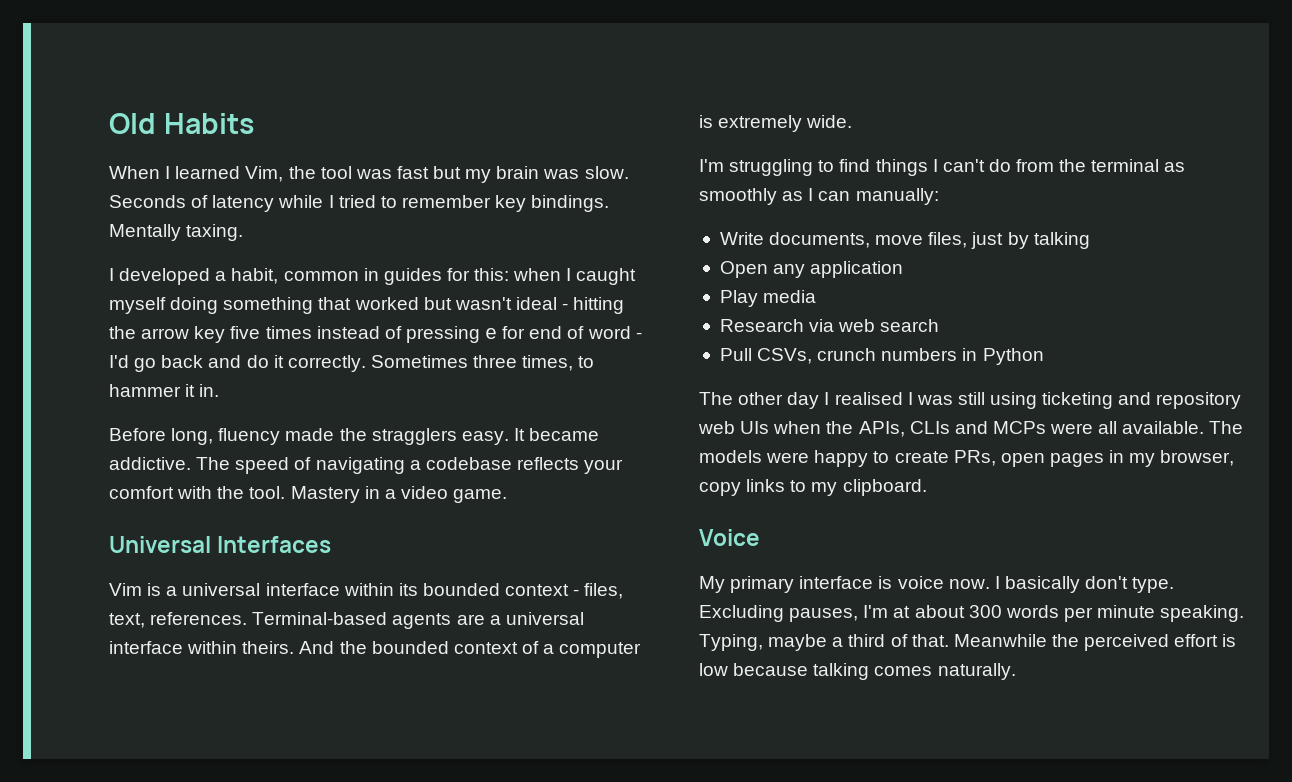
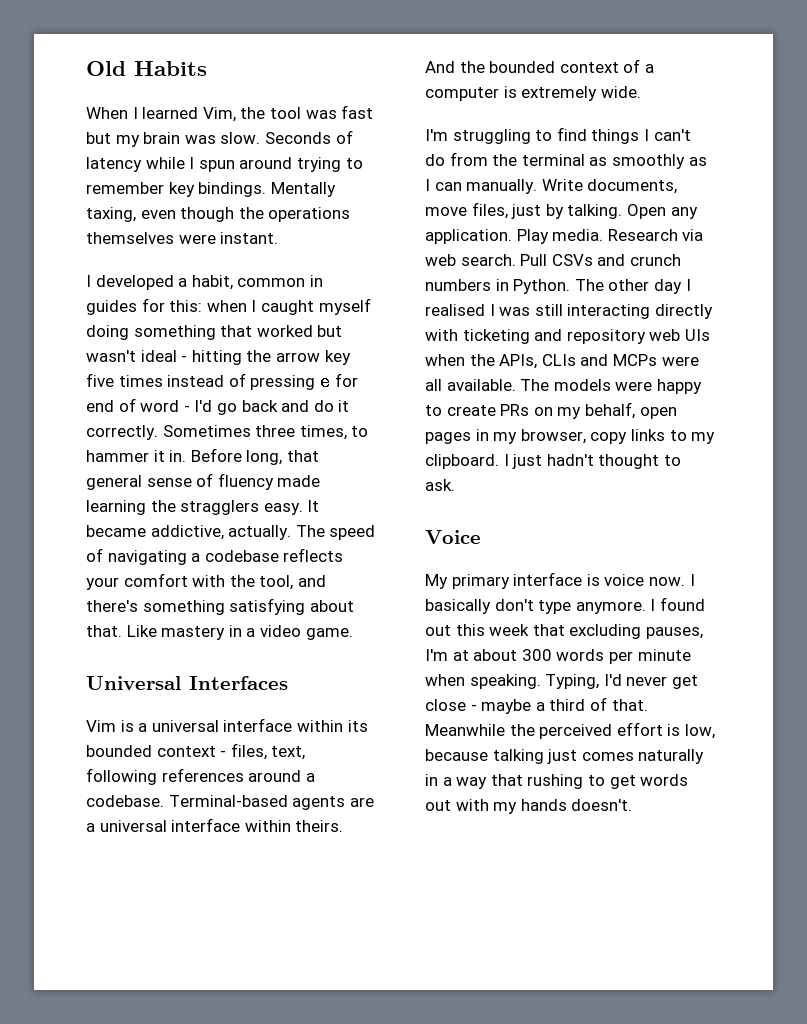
[338,195,376,208] tried -> [198,157,341,172] spun around trying
[186,224,244,241] taxing. -> [86,207,351,222] [86,232,279,244] taxing, even though the operations themselves were instant.
(220, 390) // -> (187, 456) none
(214, 436) none -> [286,450,319,462] [86,473,214,490] that general sense of
(335, 434) none -> [86,500,146,515] learning
[109,457,191,470] addictive. -> [150,525,292,540] addictive, actually.
[249,486,360,503] tool. Mastery -> [259,575,326,590] [86,598,354,615] [86,625,226,640] tool, and there's something satisfying about that. Like mastery
[150,612,248,625] references. -> [86,768,315,785] [86,795,164,807] following references around a codebase.
[855,188,939,205] manually: // -> [466,179,538,194] manually.
[1033,232,1090,249] talking // -> [567,204,623,219] talking.
[810,261,904,278] [719,290,817,307] [719,319,940,332] [719,348,813,364] application // Play media // Research via web search // Pull CSVs, -> [425,229,704,244] [425,254,626,266] application. Play media. Research via web search. Pull CSVs and
[982,348,1044,365] Python // -> [513,279,571,294] Python.
[990,392,1038,409] using -> [567,304,713,319] [425,329,458,341] interacting directly with
[953,450,996,466] PRs, -> [500,402,635,419] PRs on my behalf,
(927, 487) none -> [503,454,681,469] [425,479,455,491] I just hadn't thought to ask.
[1132,577,1175,593] [699,605,784,622] type. Excluding -> [538,597,705,614] [425,624,642,639] type anymore. I found out this week that excluding
(1156, 611) none -> [425,674,465,686] when
(763, 642) none -> [603,674,698,689] [425,699,477,711] I'd never get close -
[699,663,728,676] low -> [684,724,715,739] low,
[874,663,1016,680] comes naturally. -> [547,749,705,764] [425,774,689,789] [425,799,633,814] just comes naturally in a way that rushing to get words out with my hands doesn't.

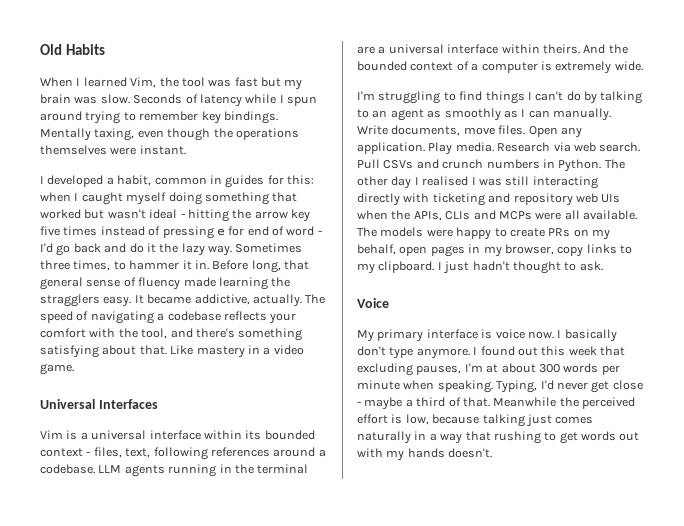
[86,425,158,440] correctly. -> [159,243,232,256] the lazy way.
[168,795,346,810] Terminal-based agents -> [98,464,309,477] LLM agents running in the terminal
[449,152,585,166] from the terminal -> [584,91,643,104] [357,109,424,121] by talking to an agent
[471,202,623,219] files, just by talking. -> [498,125,526,135] files.

